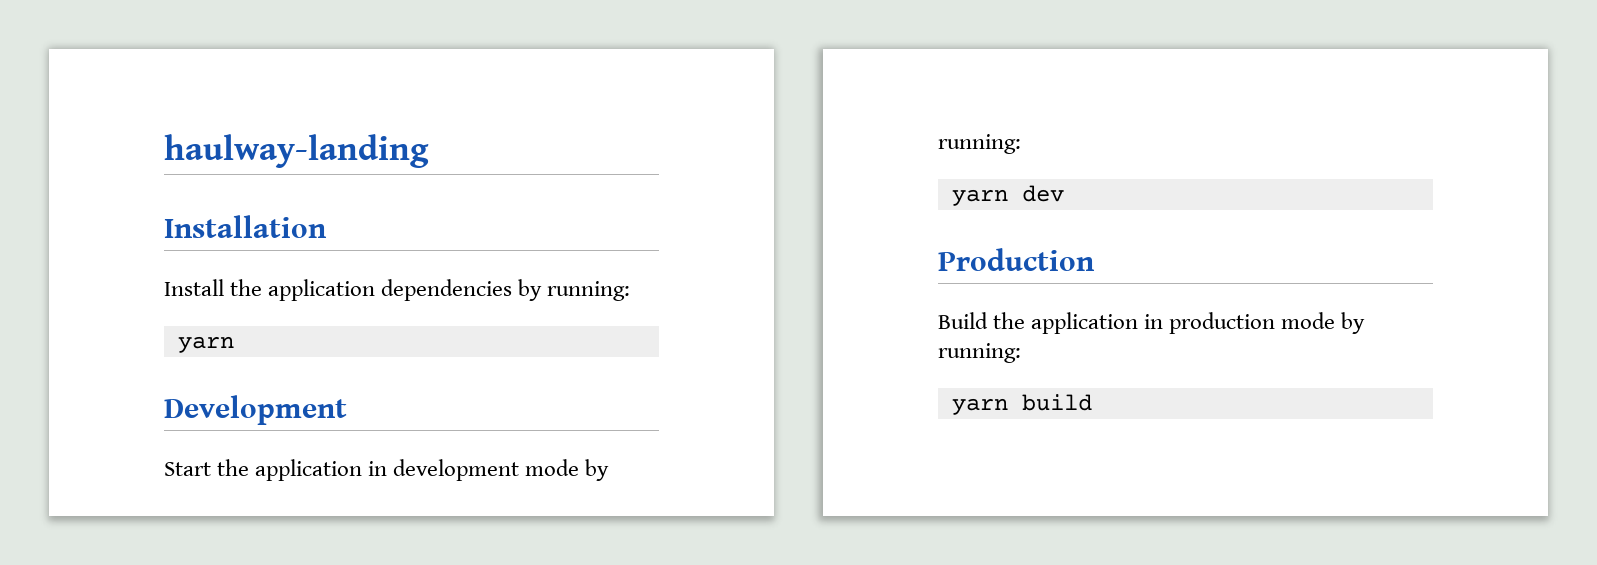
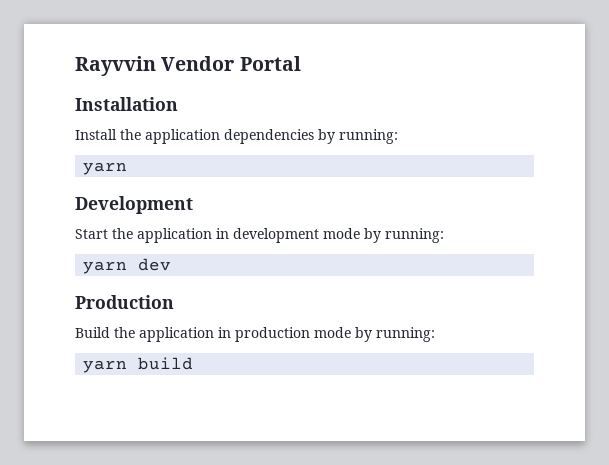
[164,134,429,168] haulway-landing -> [75,56,301,76] Rayvvin Vendor Portal

